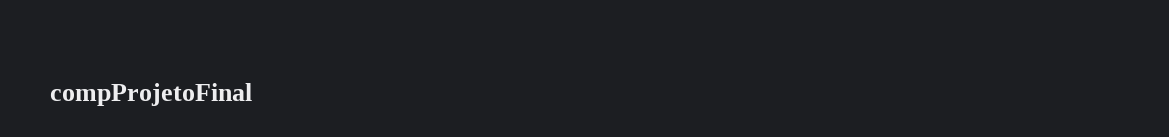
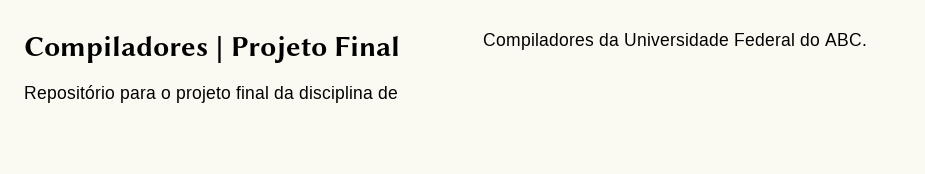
[50,83,252,106] compProjetoFinal -> [24,36,401,63] [24,85,398,103] [483,33,867,50] Compiladores | Projeto Final // Repositório para o projeto final da disciplina de Compiladores da Universidade Federal do ABC.

